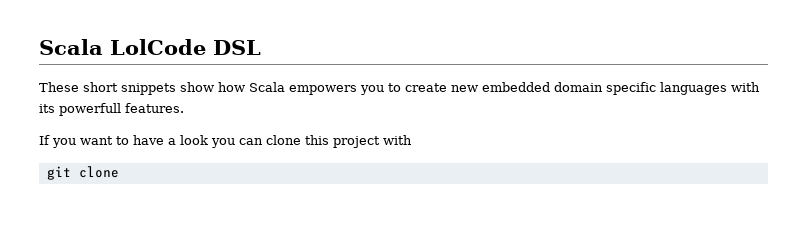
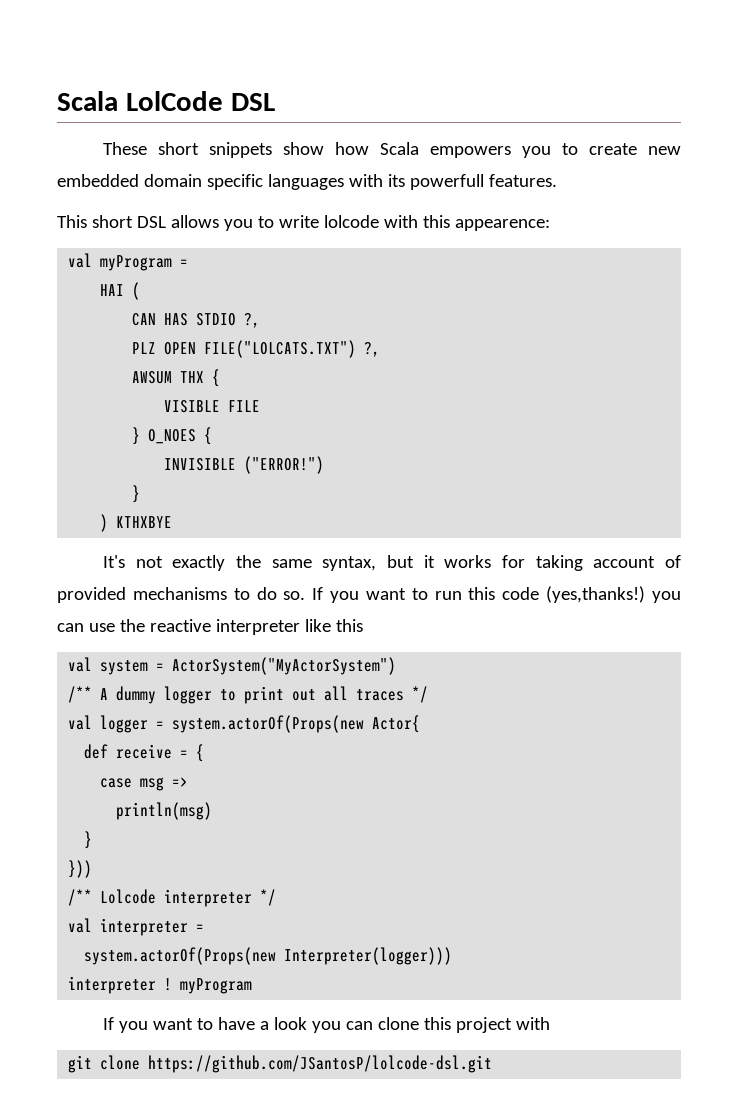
(184, 108) none -> [57,215,550,231] [68,253,189,271] [100,282,141,300] [132,313,261,328] [132,340,381,358] [132,369,221,387] [164,400,261,413] [132,427,213,445] [164,456,325,474] [132,485,141,503] [100,514,173,532] [102,555,681,571] [57,586,681,603] [57,619,363,635] [68,657,397,675] [68,686,429,704] [68,715,421,733] [84,744,205,762] [100,777,189,791] [116,802,213,820] [84,831,93,849] [68,860,93,878] [68,889,277,907] [68,918,205,936] [84,947,453,965] [68,976,253,994] // This short DSL allows you to write lolcode with this appearence: // val myProgram = // HAI ( // CAN HAS STDIO ?, // PLZ OPEN FILE("LOLCATS.TXT") ?, // AWSUM THX { // VISIBLE FILE // } O_NOES { // INVISIBLE ("ERROR!") // } // ) KTHXBYE // It's not exactly the same syntax, but it works for taking account of provided mechanisms to do so. If you want to run this code (yes,thanks!) you can use the reactive interpreter like this // val system = ActorSystem("MyActorSystem") // /** A dummy logger to print out all traces */ // val logger = system.actorOf(Props(new Actor{ // def receive = { // case msg => // println(msg) // } // })) // /** Lolcode interpreter */ // val interpreter = // system.actorOf(Props(new Interpreter(logger))) // interpreter ! myProgram
(119, 172) none -> [148,1055,493,1073] https://github.com/JSantosP/lolcode-dsl.git

